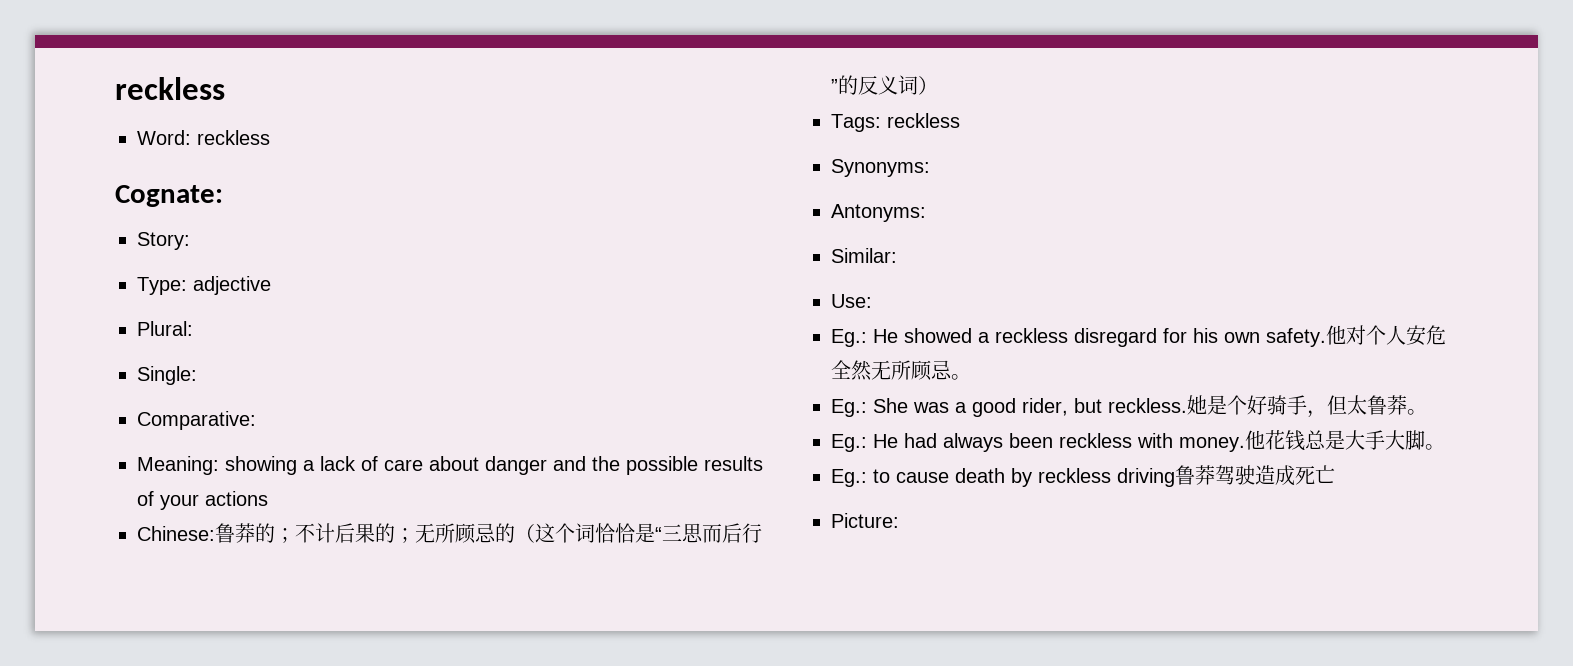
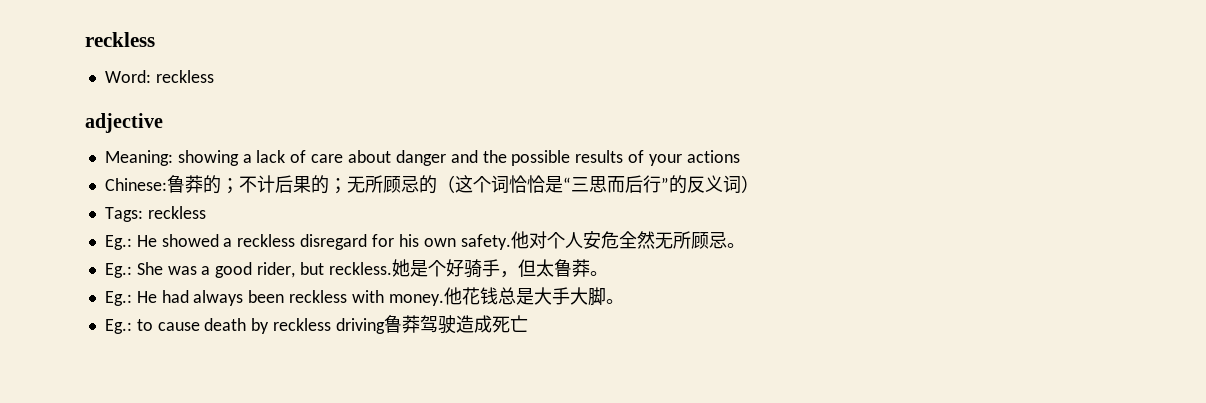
[115,185,223,207] [137,232,190,250] [137,276,271,295] [137,321,193,336] [137,366,197,385] [137,411,256,430] Cognate: // Story: // Type: adjective // Plural: // Single: // Comparative: -> [85,113,163,133] adjective
[831,159,930,177] [831,204,926,222] [831,248,897,263] [831,294,872,308] // Synonyms: // Antonyms: // Similar: // Use: -> (206, 212) none
[831,513,899,528] // Picture: -> (528, 323) none

